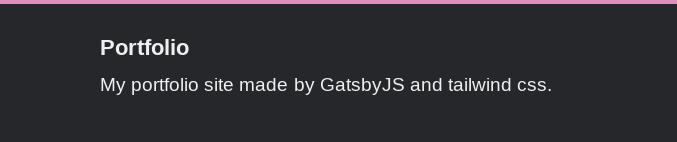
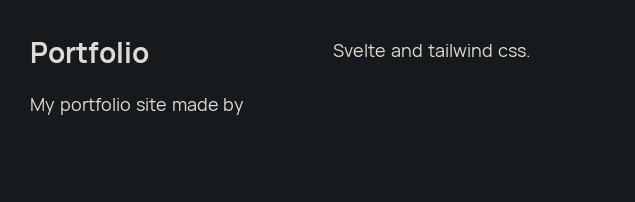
[319,78,405,95] GatsbyJS -> [333,44,386,57] Svelte

